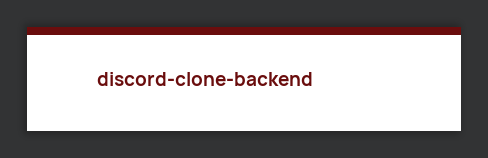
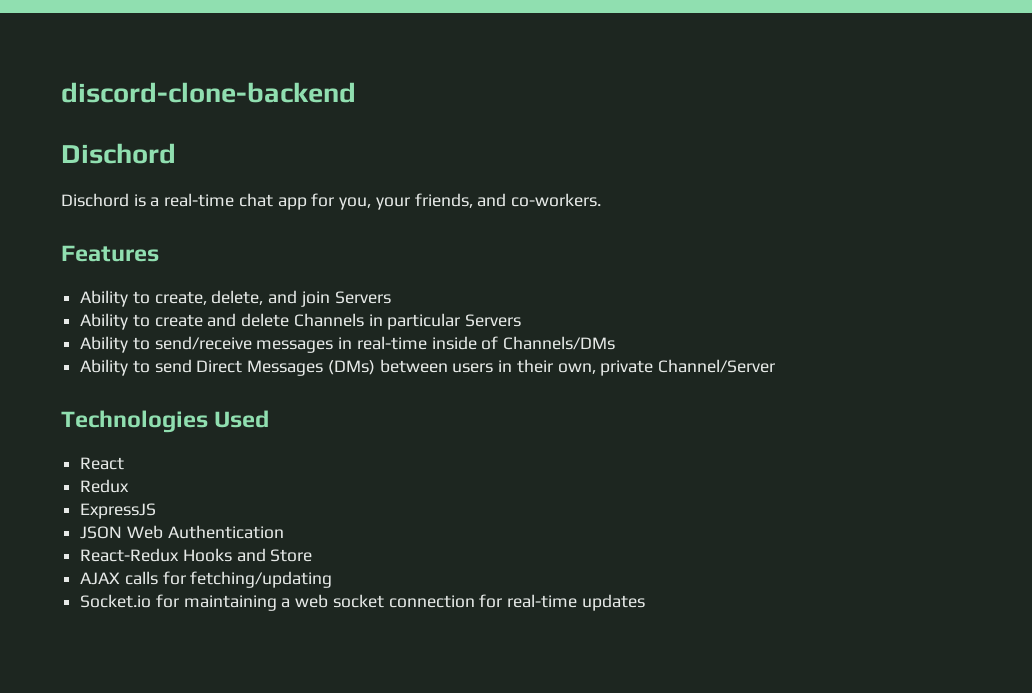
(313, 79) none -> [61,143,176,164] [61,193,601,210] [61,245,159,262] [80,290,391,307] [80,313,522,330] [80,336,616,353] [80,359,775,376] [61,410,270,433] [80,457,125,470] [80,479,130,493] [80,503,157,519] [80,525,284,539] [80,548,313,562] [80,571,333,588] [80,594,645,611] // Dischord // Dischord is a real-time chat app for you, your friends, and co-workers. // Features // Ability to create, delete, and join Servers // Ability to create and delete Channels in particular Servers // Ability to send/receive messages in real-time inside of Channels/DMs // Ability to send Direct Messages (DMs) between users in their own, private Channel/Server // Technologies Used // React // Redux // ExpressJS // JSON Web Authentication // React-Redux Hooks and Store // AJAX calls for fetching/updating // Socket.io for maintaining a web socket connection for real-time updates

